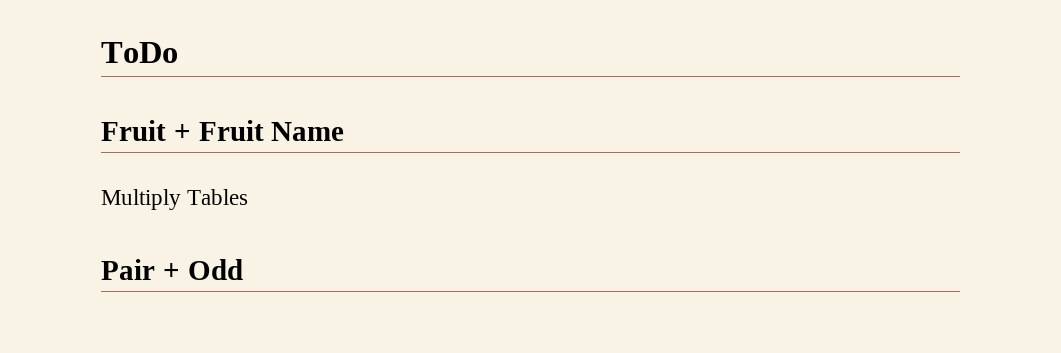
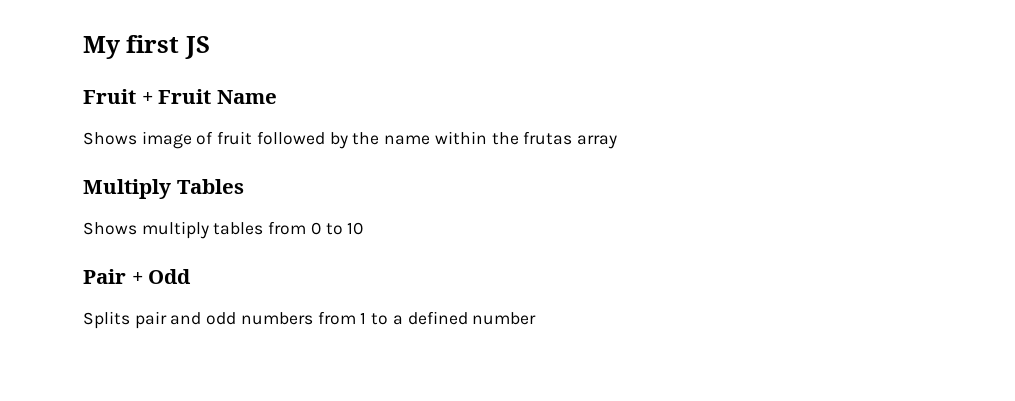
[101,42,178,63] ToDo -> [83,35,210,59] My first JS
[101,189,249,210] [101,259,243,280] Multiply Tables // Pair + Odd -> [83,131,617,149] [83,179,244,199] [83,221,364,239] [83,269,192,284] [83,311,537,329] Shows image of fruit followed by the name within the frutas array // Multiply Tables // Shows multiply tables from 0 to 10 // Pair + Odd // Splits pair and odd numbers from 1 to a defined number

